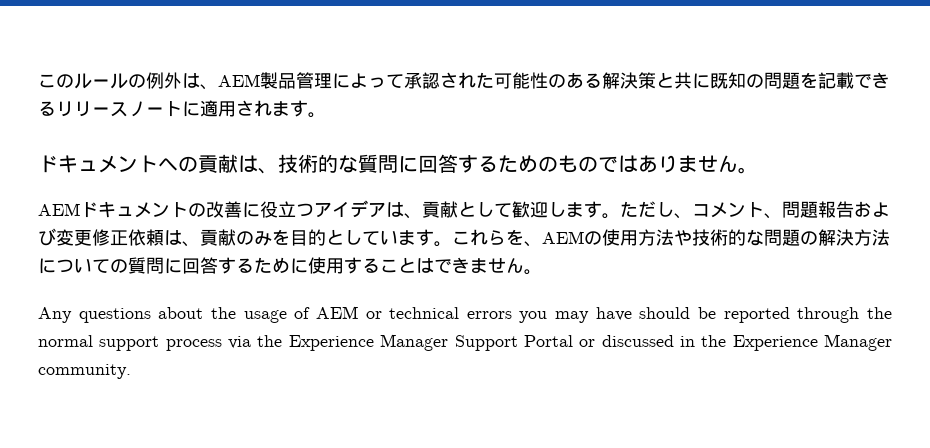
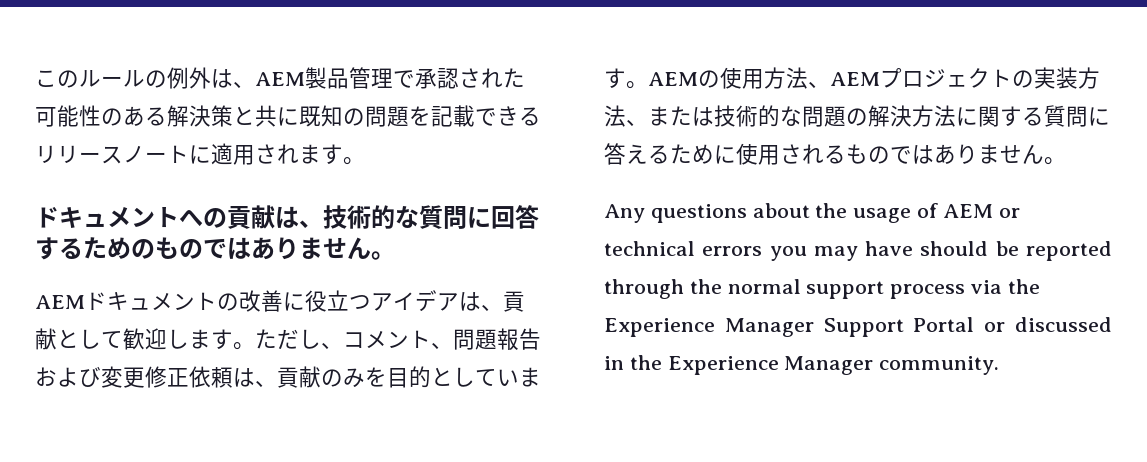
[332,73,404,89] によって -> [393,70,415,88] で
[452,229,542,247] これらを、 -> (648, 85) none
[674,230,692,246] や -> [808,67,1100,89] [604,105,714,127] 、AEMプロジェクトの実装方法、または
[56,257,470,274] ついての質問に回答するために使用することはでき -> [978,105,1110,127] [604,143,978,165] 関する質問に答えるために使用されるものではあり

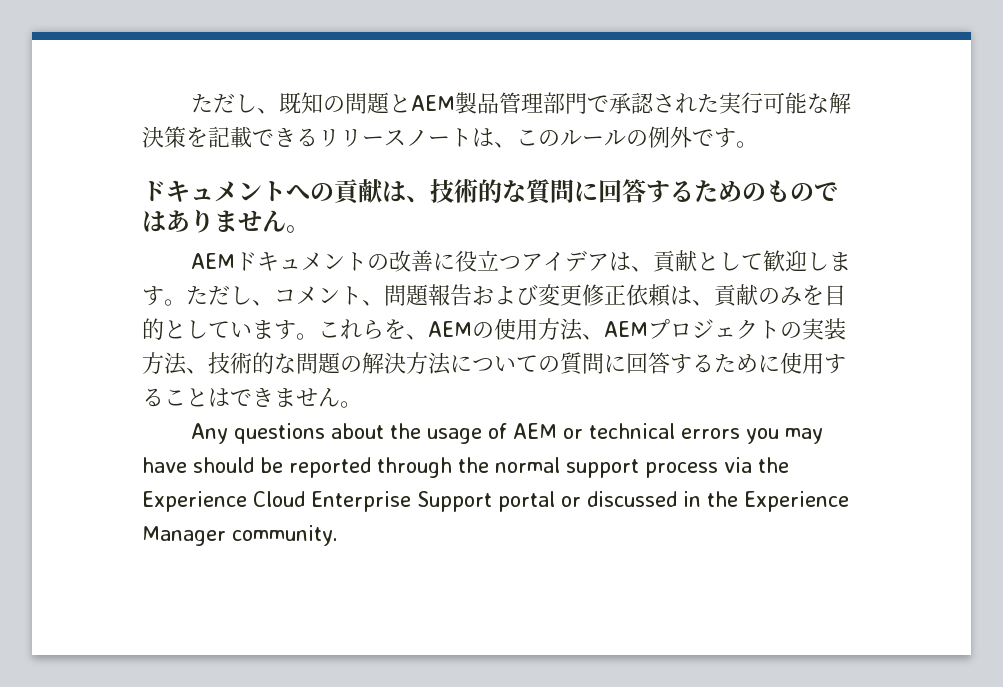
[35,67,255,89] このルールの例外は、 -> [190,92,411,114] ただし、既知の問題と
(393, 78) none -> [542,92,587,114] 部門
[35,105,409,127] 可能性のある解決策と共に既知の問題 -> [718,92,851,114] [142,126,186,148] 実行可能な解決策
[189,143,321,165] に適用されま -> [472,126,714,148] は、このルールの例外で
(648, 85) none -> [318,319,428,340] これらを、
[648,106,714,126] または -> (208, 371) none
[978,105,1110,127] [604,143,978,165] 関する質問に答えるために使用されるものではあり -> [472,352,846,375] [142,388,274,407] ついての質問に回答するために使用することはでき
[724,317,975,337] Manager Support Portal -> [253,491,555,512] Cloud Enterprise Support portal

